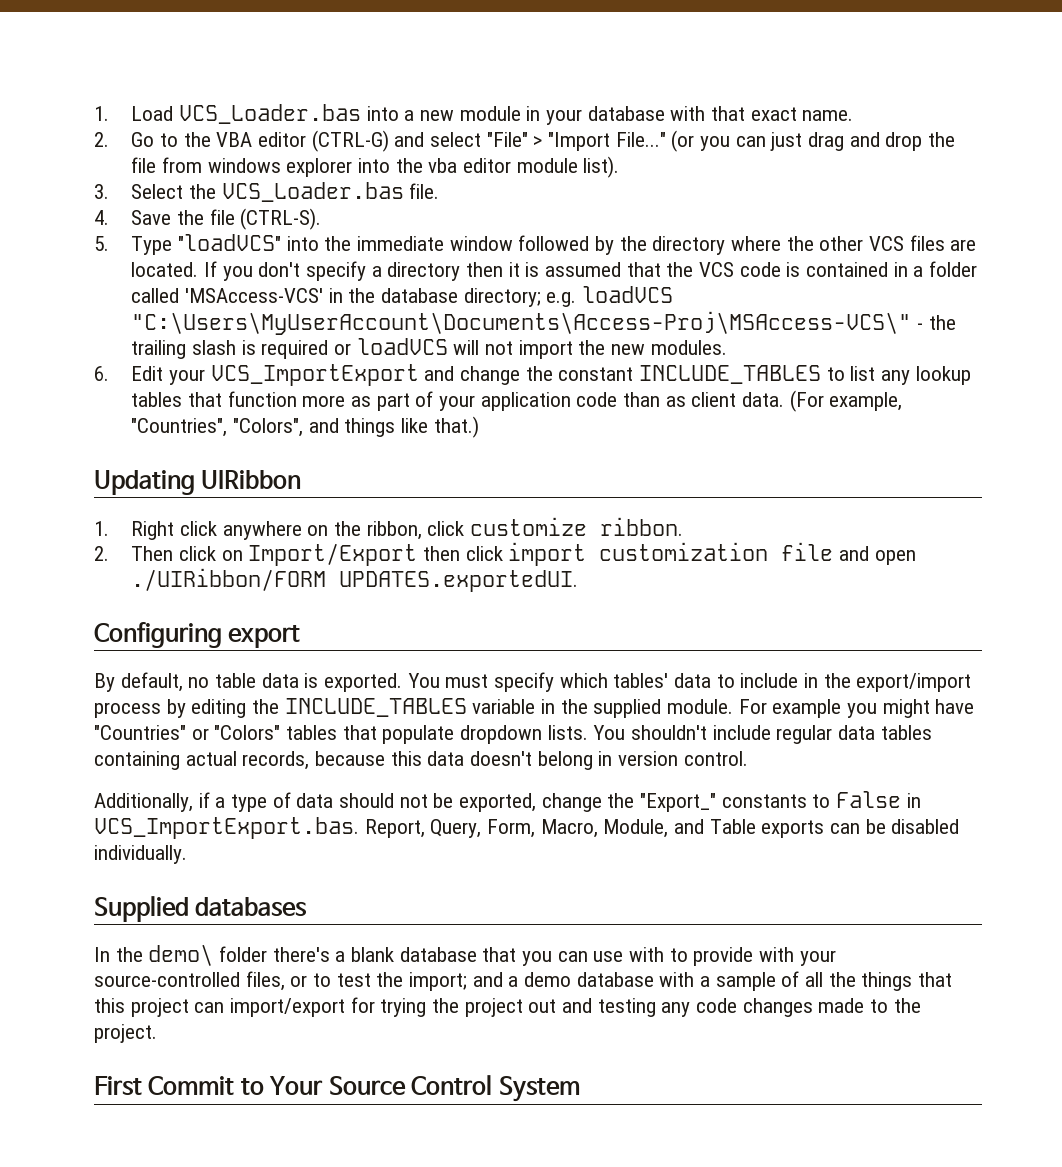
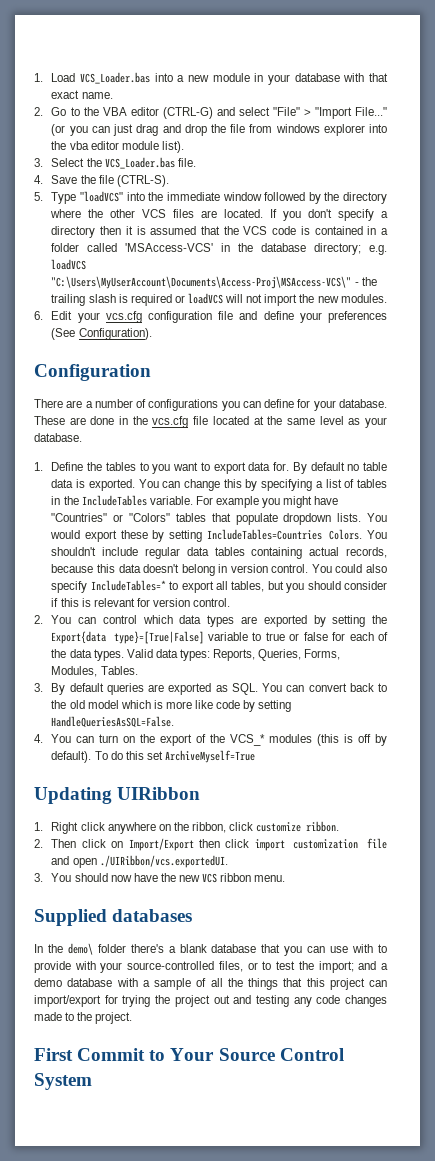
[210,364,971,386] [131,390,903,412] [131,416,479,438] VCS_ImportExport and change the constant INCLUDE_TABLES to list any lookup tables that function more as part of your application code than as client data. (For example, "Countries", "Colors", and things like that.) -> [105,311,387,323] [51,328,152,340] [34,364,151,381] [34,399,387,411] [34,416,387,428] [34,433,82,442] [34,462,387,474] [51,479,388,491] [51,495,339,508] [51,513,387,525] [50,529,387,542] [51,547,387,559] [51,564,388,576] [51,580,387,593] [51,598,231,607] [34,615,387,627] [51,631,388,644] [51,649,341,661] [51,666,138,677] [34,683,387,695] [51,700,292,712] [51,716,175,728] [34,734,387,746] [51,750,256,763] vcs.cfg configuration file and define your preferences (See Configuration). // Configuration // There are a number of configurations you can define for your database. These are done in the vcs.cfg file located at the same level as your database. // 1. Define the tables to you want to export data for. By default no table data is exported. You can change this by specifying a list of tables in the IncludeTables variable. For example you might have "Countries" or "Colors" tables that populate dropdown lists. You would export these by setting IncludeTables=Countries Colors. You shouldn't include regular data tables containing actual records, because this data doesn't belong in version control. You could also specify IncludeTables=* to export all tables, but you should consider if this is relevant for version control. // 2. You can control which data types are exported by setting the Export{data type}=[True|False] variable to true or false for each of the data types. Valid data types: Reports, Queries, Forms, Modules, Tables. // 3. By default queries are exported as SQL. You can convert back to the old model which is more like code by setting HandleQueriesAsSQL=False. // 4. You can turn on the export of the VCS_* modules (this is off by default). To do this set ArchiveMyself=True
[131,568,579,592] [94,622,301,648] [94,672,972,692] [94,698,975,718] [94,725,932,744] [94,751,748,770] [94,791,921,812] [94,817,960,839] [94,845,187,864] ./UIRibbon/FORM UPDATES.exportedUI. // Configuring export // By default, no table data is exported. You must specify which tables' data to include in the export/import process by editing the INCLUDE_TABLES variable in the supplied module. For example you might have "Countries" or "Colors" tables that populate dropdown lists. You shouldn't include regular data tables containing actual records, because this data doesn't belong in version control. // Additionally, if a type of data should not be exported, change the "Export_" constants to False in VCS_ImportExport.bas. Report, Query, Form, Macro, Module, and Table exports can be disabled individually. -> [99,855,228,868] [34,873,286,883] ./UIRibbon/vcs.exportedUI. // 3. You should now have the new VCS ribbon menu.

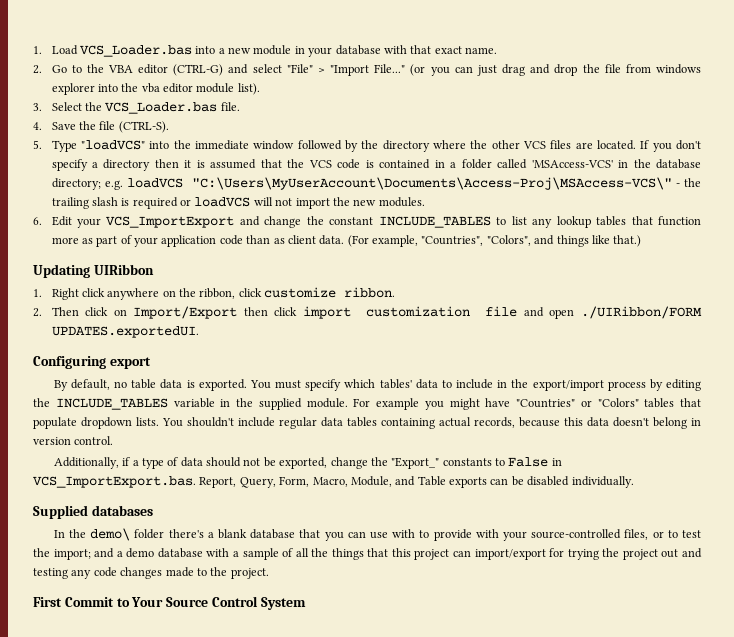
[105,311,387,323] [51,328,152,340] [34,364,151,381] [34,399,387,411] [34,416,387,428] [34,433,82,442] [34,462,387,474] [51,479,388,491] [51,495,339,508] [51,513,387,525] [50,529,387,542] [51,547,387,559] [51,564,388,576] [51,580,387,593] [51,598,231,607] [34,615,387,627] [51,631,388,644] [51,649,341,661] [51,666,138,677] [34,683,387,695] [51,700,292,712] [51,716,175,728] [34,734,387,746] [51,750,256,763] vcs.cfg configuration file and define your preferences (See Configuration). // Configuration // There are a number of configurations you can define for your database. These are done in the vcs.cfg file located at the same level as your database. // 1. Define the tables to you want to export data for. By default no table data is exported. You can change this by specifying a list of tables in the IncludeTables variable. For example you might have "Countries" or "Colors" tables that populate dropdown lists. You would export these by setting IncludeTables=Countries Colors. You shouldn't include regular data tables containing actual records, because this data doesn't belong in version control. You could also specify IncludeTables=* to export all tables, but you should consider if this is relevant for version control. // 2. You can control which data types are exported by setting the Export{data type}=[True|False] variable to true or false for each of the data types. Valid data types: Reports, Queries, Forms, Modules, Tables. // 3. By default queries are exported as SQL. You can convert back to the old model which is more like code by setting HandleQueriesAsSQL=False. // 4. You can turn on the export of the VCS_* modules (this is off by default). To do this set ArchiveMyself=True -> [106,216,701,228] [51,235,642,247] VCS_ImportExport and change the constant INCLUDE_TABLES to list any lookup tables that function more as part of your application code than as client data. (For example, "Countries", "Colors", and things like that.)
[99,855,228,868] [34,873,286,883] ./UIRibbon/vcs.exportedUI. // 3. You should now have the new VCS ribbon menu. -> [581,306,702,319] [51,326,199,338] [33,356,151,369] [53,379,702,391] [33,398,701,410] [33,417,701,429] [33,436,114,445] [53,457,562,469] [33,476,634,488] ./UIRibbon/FORM UPDATES.exportedUI. // Configuring export // By default, no table data is exported. You must specify which tables' data to include in the export/import process by editing the INCLUDE_TABLES variable in the supplied module. For example you might have "Countries" or "Colors" tables that populate dropdown lists. You shouldn't include regular data tables containing actual records, because this data doesn't belong in version control. // Additionally, if a type of data should not be exported, change the "Export_" constants to False in VCS_ImportExport.bas. Report, Query, Form, Macro, Module, and Table exports can be disabled individually.

